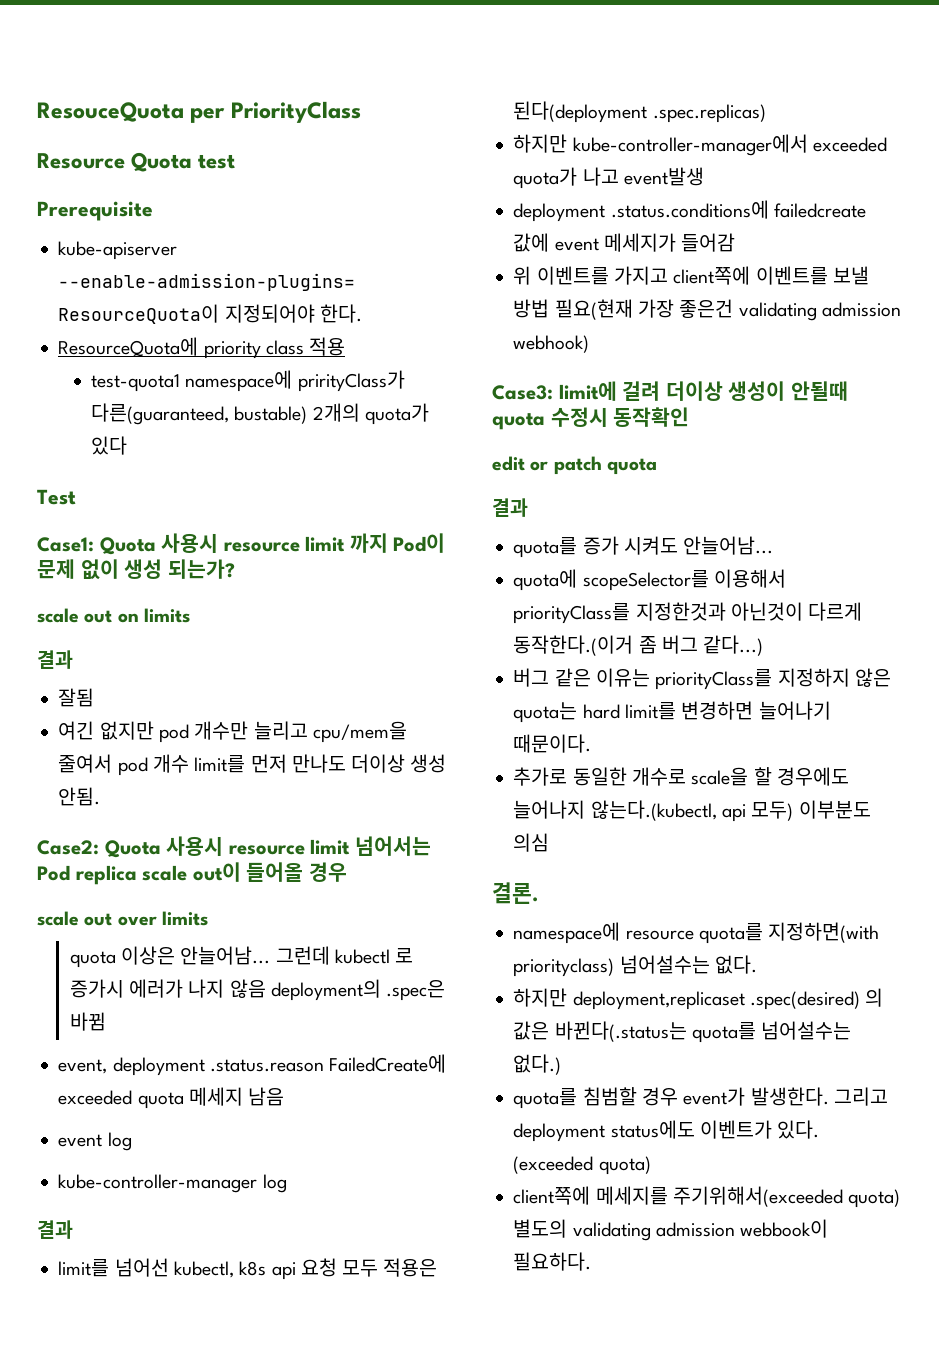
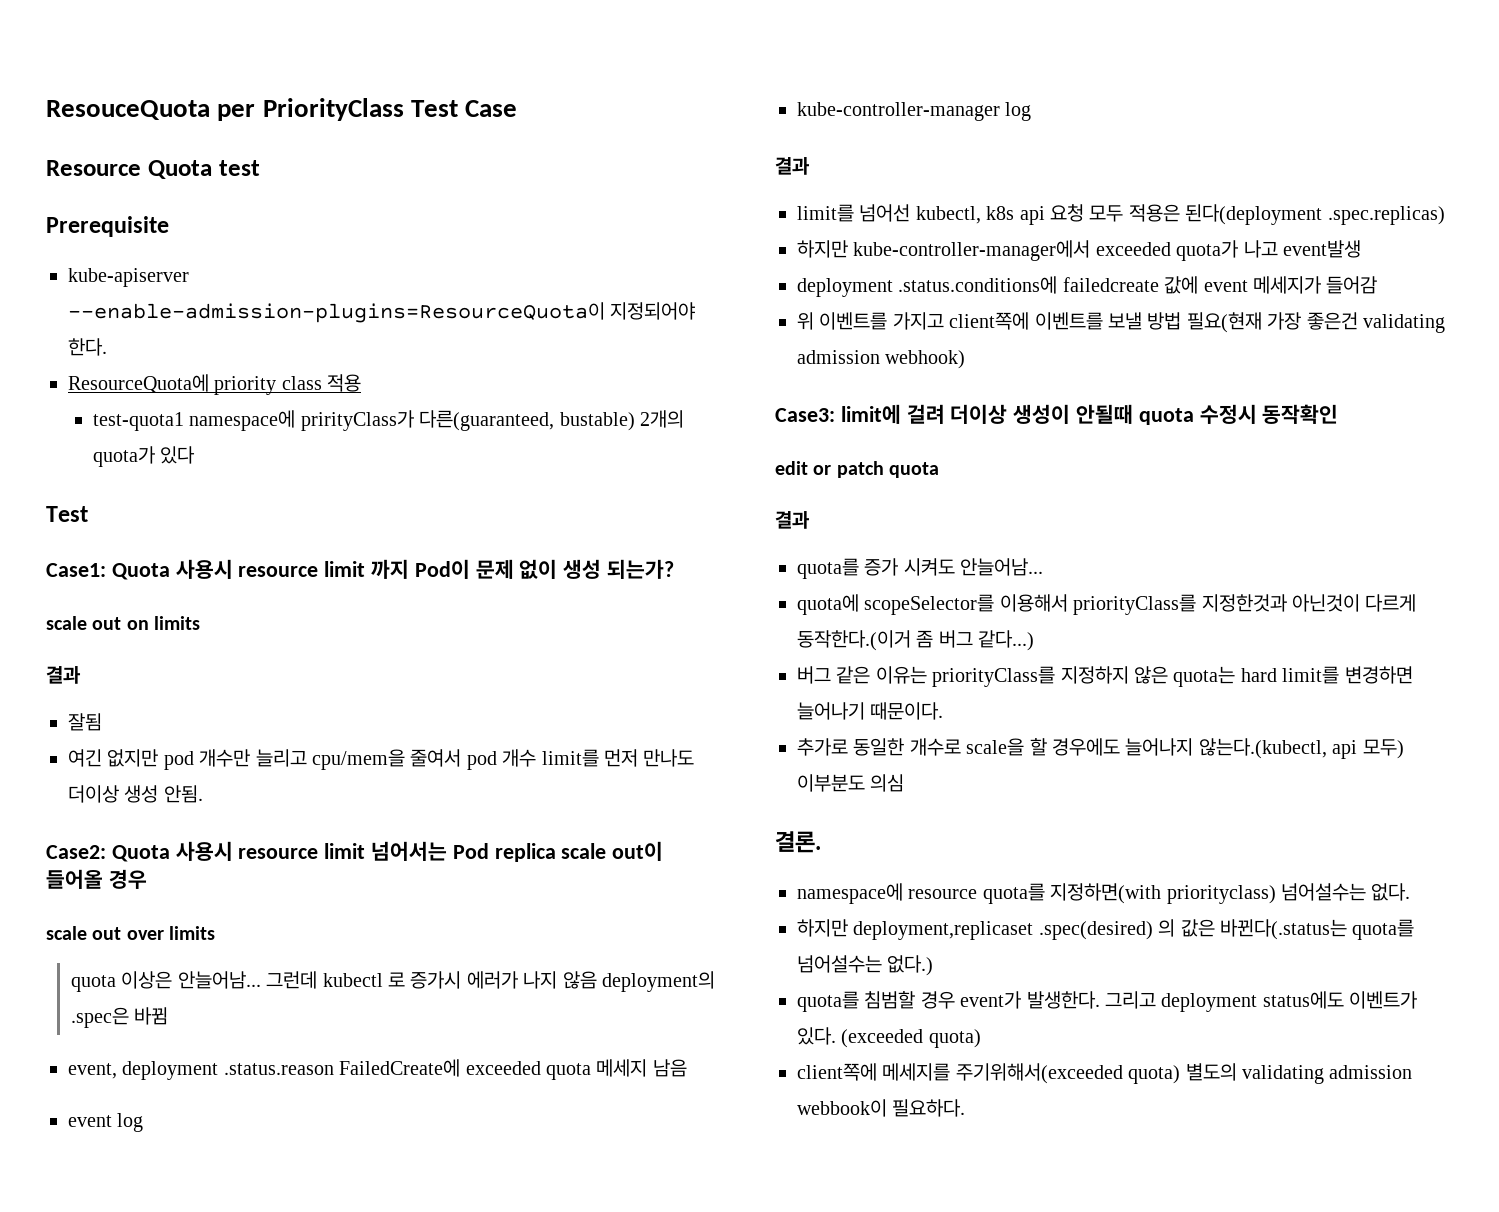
(361, 112) none -> [410,100,518,117] Test Case

